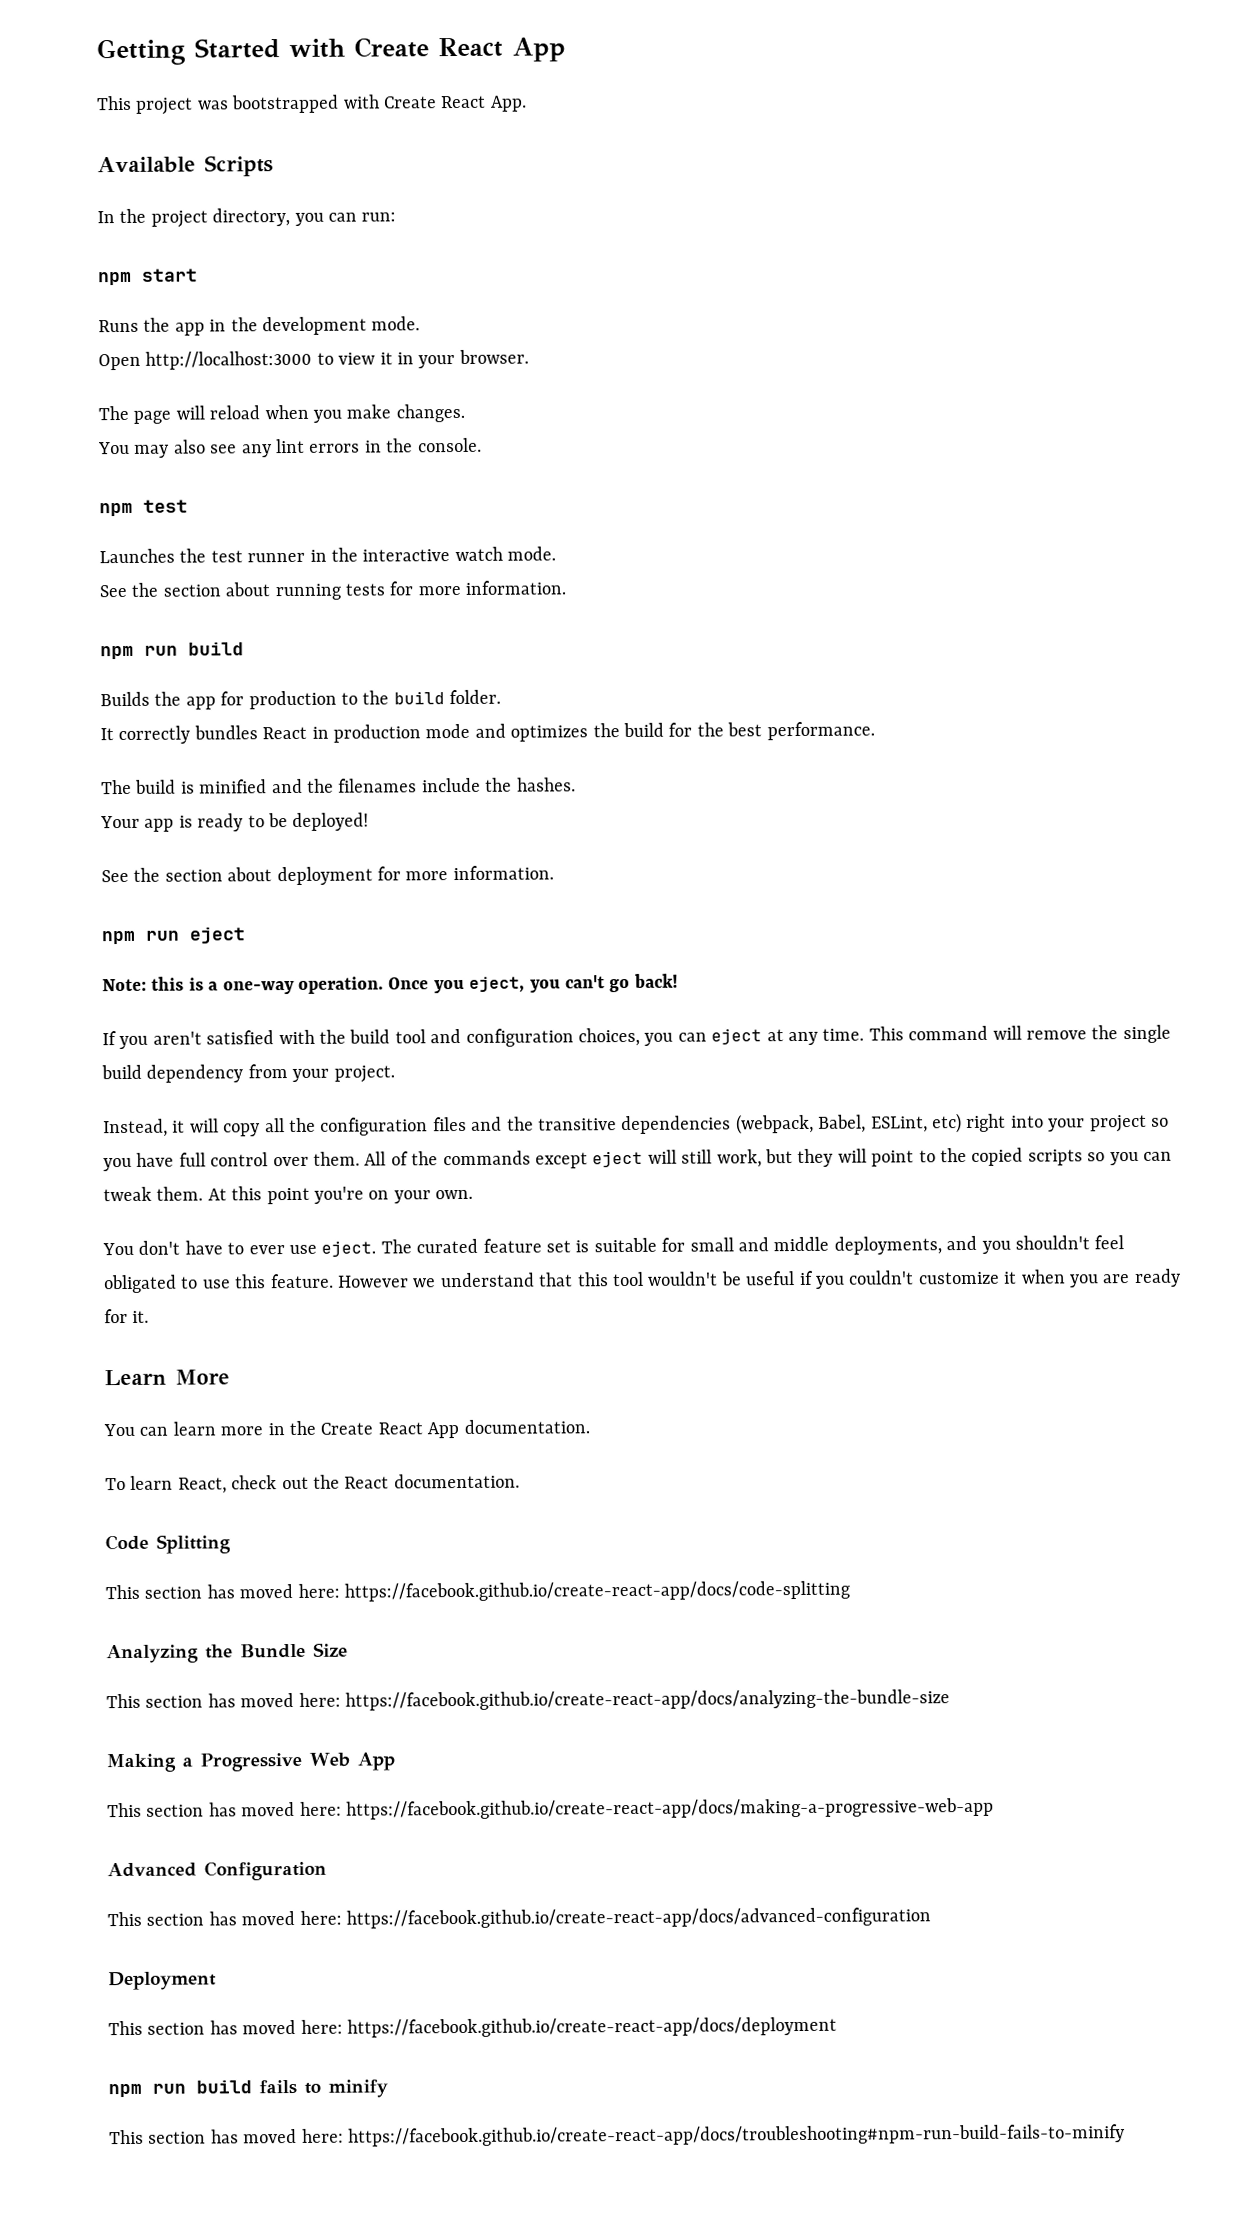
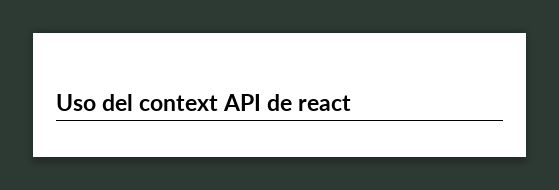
[96,37,566,66] [96,94,527,115] [97,155,273,177] [97,207,397,228] [98,268,198,286] [98,316,421,336] [98,349,529,371] [98,403,465,424] [98,437,482,458] [99,499,188,517] [99,546,557,564] [99,580,567,601] [100,642,244,660] [100,689,502,710] [100,721,875,745] [101,777,576,795] [100,812,370,832] [101,865,554,886] [101,927,246,945] [102,973,678,995] [102,1024,1171,1050] [101,1064,395,1083] [103,1113,1169,1138] [103,1147,1172,1172] [103,1186,474,1205] [102,1235,1125,1257] [103,1268,1181,1294] [104,1308,150,1324] [104,1369,230,1386] [103,1419,590,1439] [105,1473,520,1494] [105,1534,231,1554] [105,1580,850,1602] [106,1642,348,1664] [106,1689,950,1711] [106,1752,395,1773] [107,1797,994,1820] [107,1860,327,1881] [107,1907,931,1929] [108,1971,217,1991] [108,2016,837,2038] [108,2079,388,2098] [109,2124,1125,2147] Getting Started with Create React App // This project was bootstrapped with Create React App. // Available Scripts // In the project directory, you can run: // npm start // Runs the app in the development mode. // Open http://localhost:3000 to view it in your browser. // The page will reload when you make changes. // You may also see any lint errors in the console. // npm test // Launches the test runner in the interactive watch mode. // See the section about running tests for more information. // npm run build // Builds the app for production to the build folder. // It correctly bundles React in production mode and optimizes the build for the best performance. // The build is minified and the filenames include the hashes. // Your app is ready to be deployed! // See the section about deployment for more information. // npm run eject // Note: this is a one-way operation. Once you eject, you can't go back! // If you aren't satisfied with the build tool and configuration choices, you can eject at any time. This command will remove the single build dependency from your project. // Instead, it will copy all the configuration files and the transitive dependencies (webpack, Babel, ESLint, etc) right into your project so you have full control over them. All of the commands except eject will still work, but they will point to the copied scripts so you can tweak them. At this point you're on your own. // You don't have to ever use eject. The curated feature set is suitable for small and middle deployments, and you shouldn't feel obligated to use this feature. However we understand that this tool wouldn't be useful if you couldn't customize it when you are ready for it. // Learn More // You can learn more in the Create React App documentation. // To learn React, check out the React documentation. // Code Splitting // This section has moved here: https://facebook.github.io/create-react-app/docs/code-splitting // Analyzing the Bundle Size // This section has moved here: https://facebook.github.io/create-react-app/docs/analyzing-the-bundle-size // Making a Progressive Web App // This section has moved here: https://facebook.github.io/create-react-app/docs/making-a-progressive-web-app // Advanced Configuration // This section has moved here: https://facebook.github.io/create-react-app/docs/advanced-configuration // Deployment // This section has moved here: https://facebook.github.io/create-react-app/docs/deployment // npm run build fails to minify // This section has moved here: https://facebook.github.io/create-react-app/docs/troubleshooting#npm-run-build-fails-to-minify -> [56,94,352,111] Uso del context API de react

